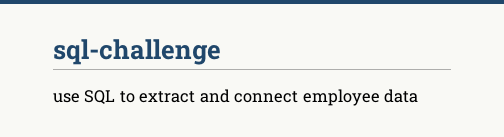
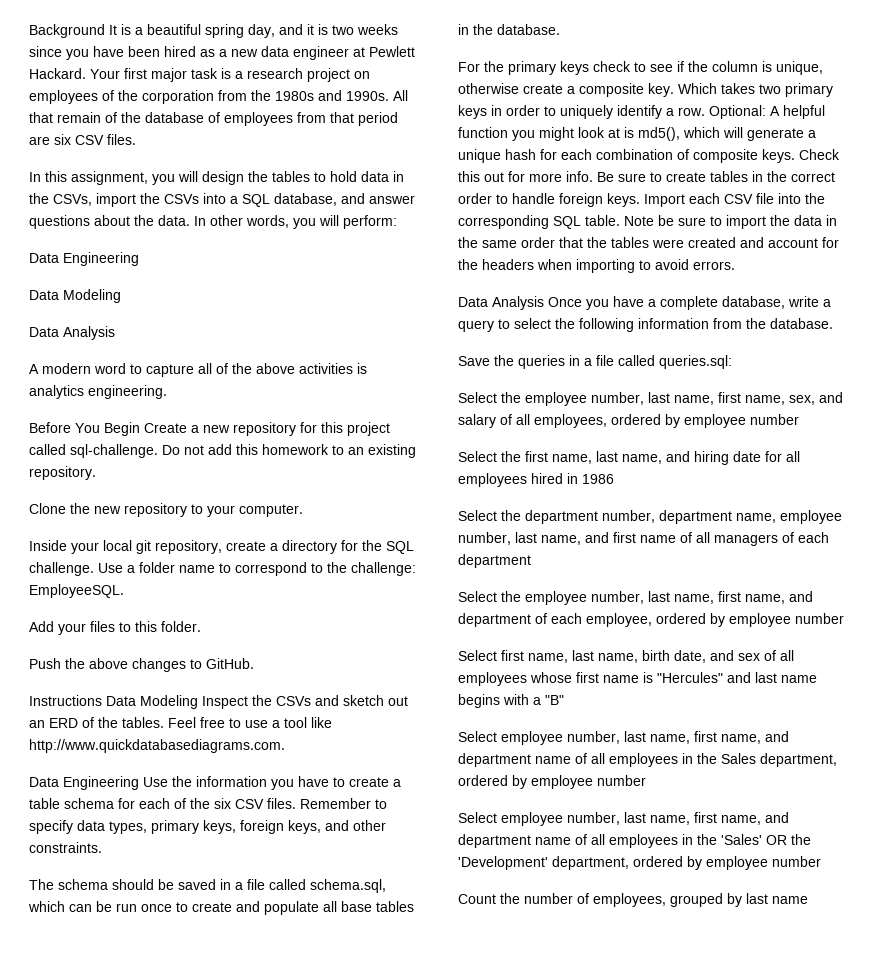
[53,39,221,65] [53,89,419,106] sql-challenge // use SQL to extract and connect employee data -> [29,24,398,38] [29,46,415,60] [29,68,370,82] [29,90,408,104] [29,112,398,126] [29,134,136,145] [29,171,404,185] [29,193,415,207] [29,215,397,229] [29,252,139,266] [29,289,121,303] [29,326,115,340] [29,363,367,377] [29,385,167,399] [29,422,390,436] [29,444,416,458] [29,466,96,480] [29,503,303,517] [29,540,414,554] [29,562,416,576] [29,584,124,598] [29,621,201,635] [29,658,254,672] [29,695,408,709] [29,717,332,728] [29,739,285,753] [29,776,401,790] [29,798,387,809] [29,820,386,834] [29,842,102,853] [29,879,386,893] [28,901,414,915] [458,24,560,35] [458,61,823,75] [458,83,833,97] [458,105,825,119] [458,127,816,141] [458,149,840,163] [458,171,835,182] [458,193,825,207] [458,215,837,229] [458,237,839,248] [458,259,735,273] [458,296,831,310] [458,318,833,332] [458,355,732,369] [458,392,843,406] [458,414,799,428] [458,451,800,465] [458,473,614,487] [458,510,842,524] [458,532,829,546] [458,554,531,568] [458,591,813,605] [458,613,844,627] [458,650,794,663] [458,672,817,686] [458,694,564,708] [458,731,789,745] [458,753,837,767] [458,775,646,789] [458,812,789,826] [458,834,811,848] [458,856,821,870] [458,893,808,907] Background It is a beautiful spring day, and it is two weeks since you have been hired as a new data engineer at Pewlett Hackard. Your first major task is a research project on employees of the corporation from the 1980s and 1990s. All that remain of the database of employees from that period are six CSV files. // In this assignment, you will design the tables to hold data in the CSVs, import the CSVs into a SQL database, and answer questions about the data. In other words, you will perform: // Data Engineering // Data Modeling // Data Analysis // A modern word to capture all of the above activities is analytics engineering. // Before You Begin Create a new repository for this project called sql-challenge. Do not add this homework to an existing repository. // Clone the new repository to your computer. // Inside your local git repository, create a directory for the SQL challenge. Use a folder name to correspond to the challenge: EmployeeSQL. // Add your files to this folder. // Push the above changes to GitHub. // Instructions Data Modeling Inspect the CSVs and sketch out an ERD of the tables. Feel free to use a tool like http://www.quickdatabasediagrams.com. // Data Engineering Use the information you have to create a table schema for each of the six CSV files. Remember to specify data types, primary keys, foreign keys, and other constraints. // The schema should be saved in a file called schema.sql, which can be run once to create and populate all base tables in the database. // For the primary keys check to see if the column is unique, otherwise create a composite key. Which takes two primary keys in order to uniquely identify a row. Optional: A helpful function you might look at is md5(), which will generate a unique hash for each combination of composite keys. Check this out for more info. Be sure to create tables in the correct order to handle foreign keys. Import each CSV file into the corresponding SQL table. Note be sure to import the data in the same order that the tables were created and account for the headers when importing to avoid errors. // Data Analysis Once you have a complete database, write a query to select the following information from the database. // Save the queries in a file called queries.sql: // Select the employee number, last name, first name, sex, and salary of all employees, ordered by employee number // Select the first name, last name, and hiring date for all employees hired in 1986 // Select the department number, department name, employee number, last name, and first name of all managers of each department // Select the employee number, last name, first name, and department of each employee, ordered by employee number // Select first name, last name, birth date, and sex of all employees whose first name is "Hercules" and last name begins with a "B" // Select employee number, last name, first name, and department name of all employees in the Sales department, ordered by employee number // Select employee number, last name, first name, and department name of all employees in the 'Sales' OR the 'Development' department, ordered by employee number // Count the number of employees, grouped by last name

